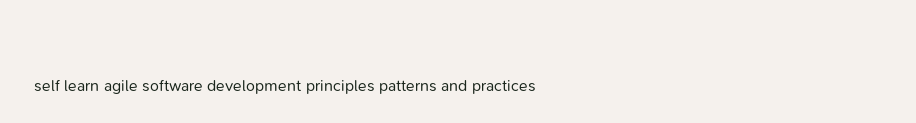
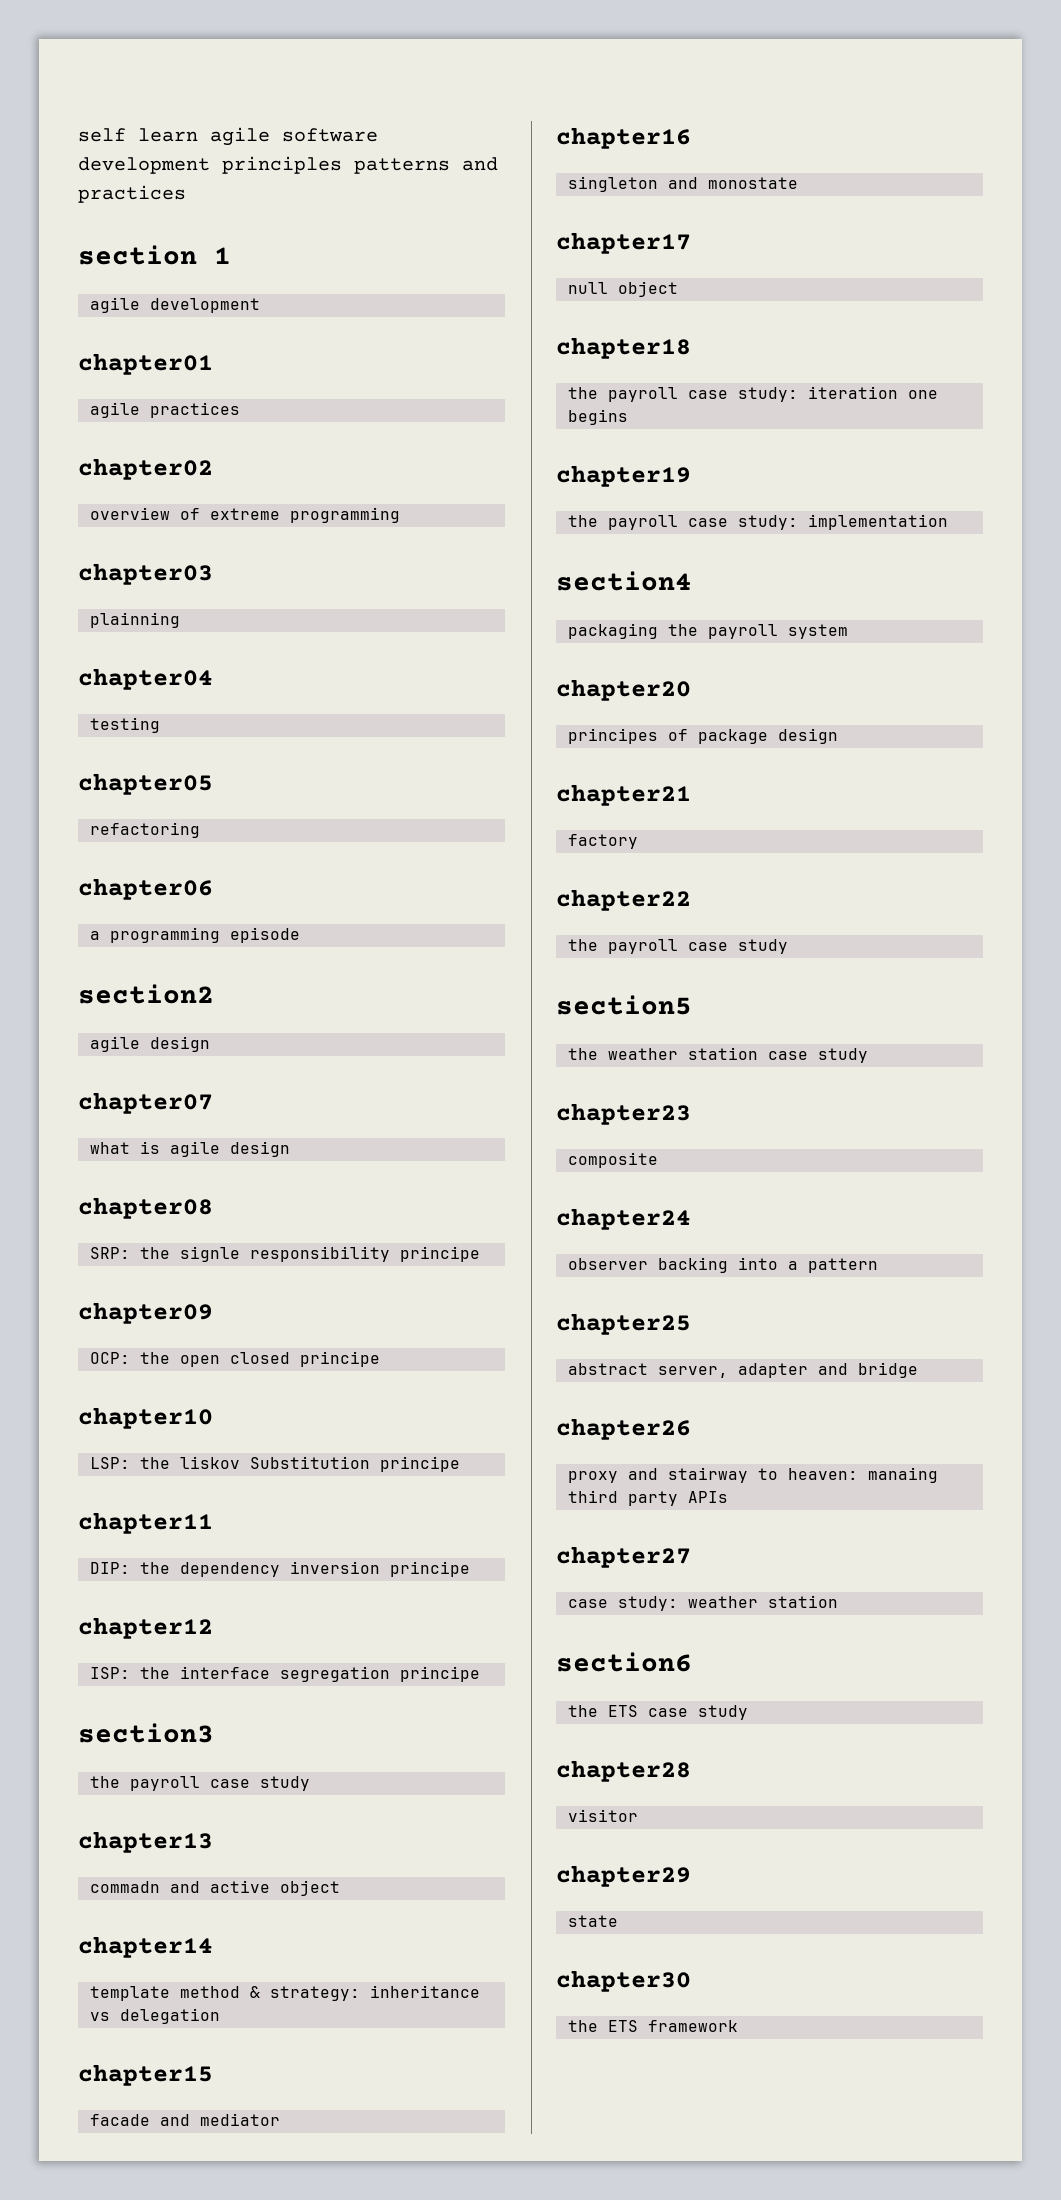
(536, 87) none -> [78,245,231,265] [90,297,260,313] [78,353,213,375] [90,402,240,418] [78,458,213,480] [90,507,400,523] [78,563,213,585] [90,612,180,628] [78,668,213,690] [90,717,160,733] [78,773,213,795] [90,822,200,838] [78,878,213,900] [90,927,300,943] [78,984,214,1004] [90,1036,210,1052] [78,1092,213,1114] [90,1141,290,1157] [78,1197,213,1219] [90,1246,480,1262] [78,1302,213,1324] [90,1351,380,1367] [78,1407,213,1429] [90,1456,460,1472] [78,1512,213,1534] [90,1561,470,1577] [78,1617,213,1639] [90,1666,480,1682] [78,1723,214,1743] [90,1776,310,1791] [78,1831,213,1853] [90,1880,340,1896] [78,1936,213,1958] [90,1985,480,2001] [90,2008,220,2024] [78,2064,213,2086] [90,2113,280,2126] [556,127,691,149] [568,176,798,192] [556,232,691,254] [568,281,678,297] [556,337,691,359] [568,386,938,402] [568,409,628,425] [556,465,691,487] [568,514,948,530] [556,571,692,591] [568,623,848,639] [556,679,691,701] [568,728,838,744] [556,784,691,806] [568,834,638,849] [556,889,691,911] [568,939,788,954] [556,995,692,1015] [568,1047,868,1063] [556,1103,691,1125] [568,1152,658,1168] [556,1208,691,1230] [568,1257,878,1273] [556,1313,691,1335] [568,1362,918,1378] [556,1418,691,1440] [568,1467,938,1483] [568,1490,728,1506] [556,1546,691,1568] [568,1595,838,1611] [556,1652,692,1672] [568,1705,748,1720] [556,1760,691,1782] [568,1809,638,1822] [556,1865,691,1887] [568,1915,618,1927] [556,1970,691,1992] [568,2020,738,2032] // section 1 // agile development // chapter01 // agile practices // chapter02 // overview of extreme programming // chapter03 // plainning // chapter04 // testing // chapter05 // refactoring // chapter06 // a programming episode // section2 // agile design // chapter07 // what is agile design // chapter08 // SRP: the signle responsibility principe // chapter09 // OCP: the open closed principe // chapter10 // LSP: the liskov Substitution principe // chapter11 // DIP: the dependency inversion principe // chapter12 // ISP: the interface segregation principe // section3 // the payroll case study // chapter13 // commadn and active object // chapter14 // template method & strategy: inheritance vs delegation // chapter15 // facade and mediator // chapter16 // singleton and monostate // chapter17 // null object // chapter18 // the payroll case study: iteration one begins // chapter19 // the payroll case study: implementation // section4 // packaging the payroll system // chapter20 // principes of package design // chapter21 // factory // chapter22 // the payroll case study // section5 // the weather station case study // chapter23 // composite // chapter24 // observer backing into a pattern // chapter25 // abstract server, adapter and bridge // chapter26 // proxy and stairway to heaven: manaing third party APIs // chapter27 // case study: weather station // section6 // the ETS case study // chapter28 // visitor // chapter29 // state // chapter30 // the ETS framework

